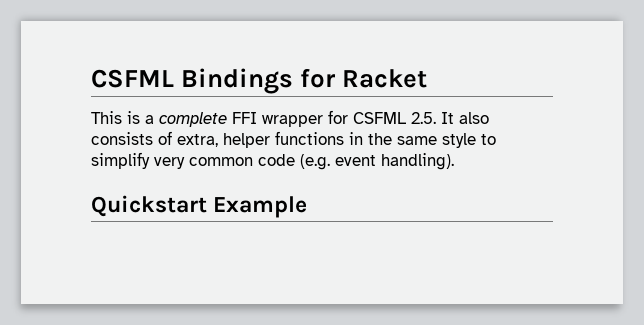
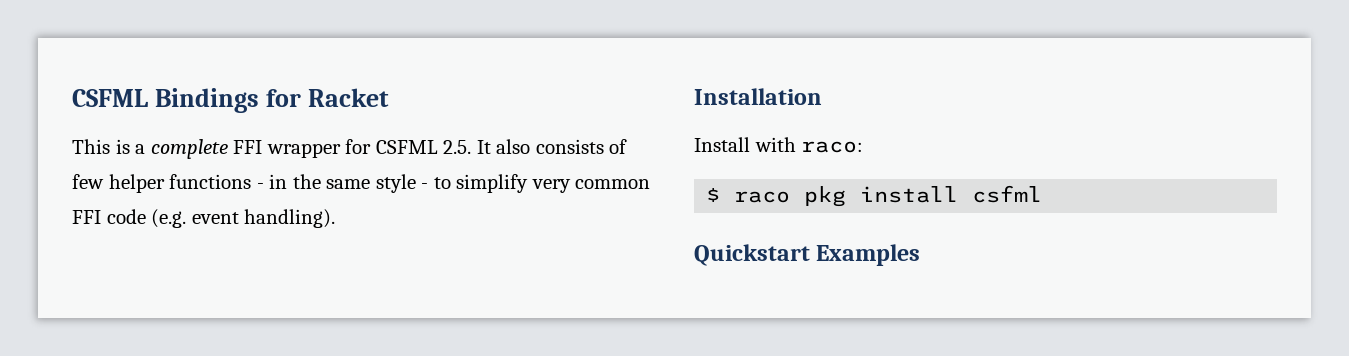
[177,134,218,147] extra, -> [72,174,104,189] few
(344, 138) none -> [256,183,264,189] -
(476, 140) none -> [421,183,429,189] -
(253, 161) none -> [72,210,101,224] FFI
(454, 161) none -> [694,88,822,105] [694,137,864,153] [706,185,1043,207] // Installation // Install with raco: // $ raco pkg install csfml
[213,196,308,218] Example -> [816,244,921,266] Examples

